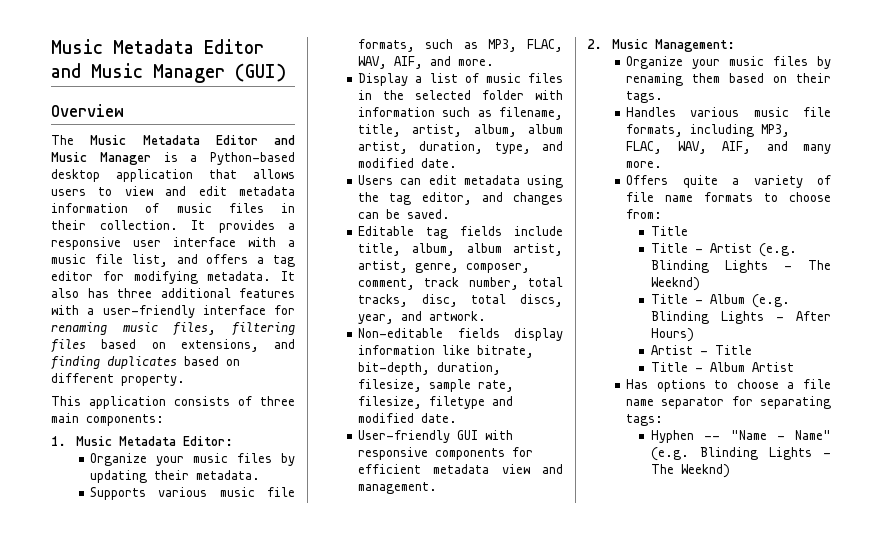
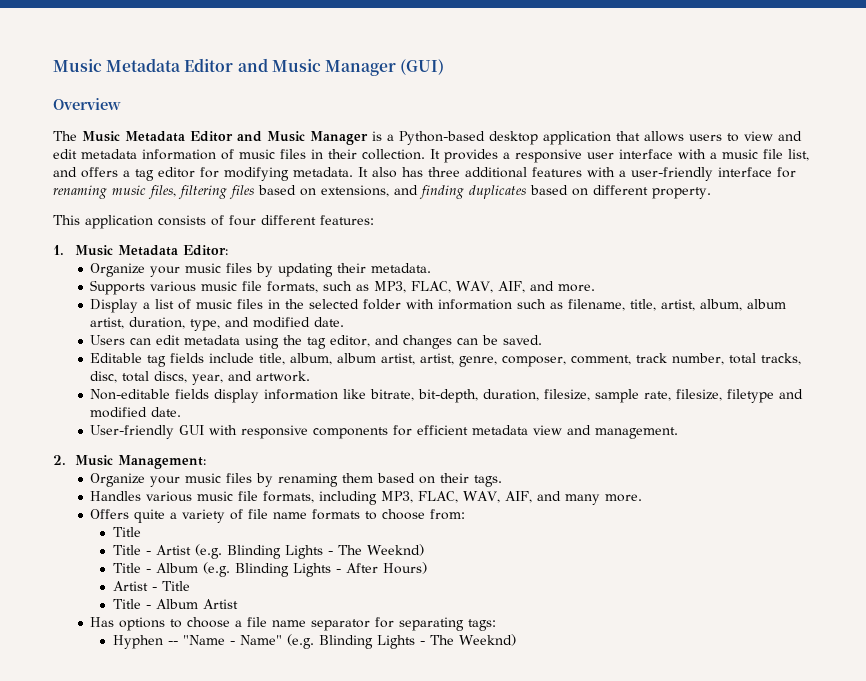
[260,396,295,406] [51,413,164,426] three main components: -> [229,215,374,226] four different features:

